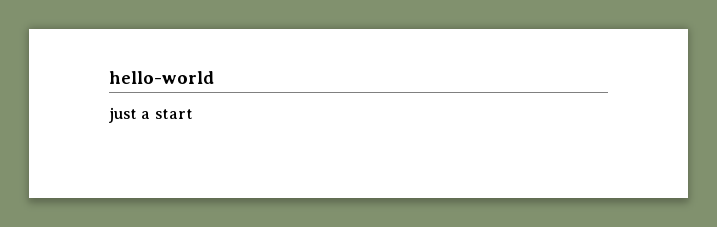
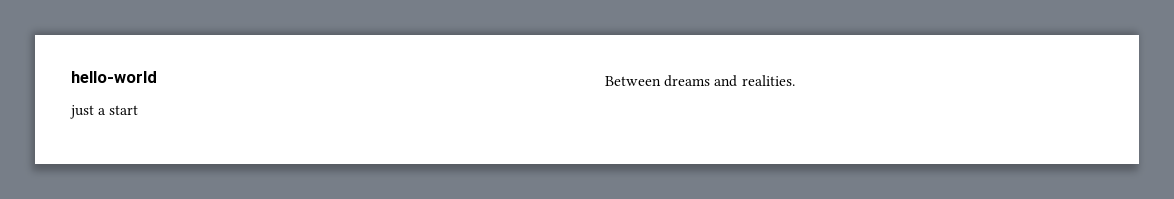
(193, 114) none -> [605,75,795,87] // Between dreams and realities.

